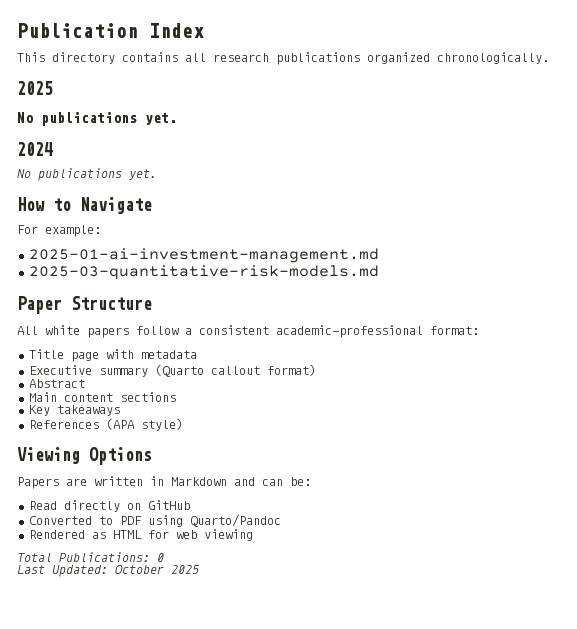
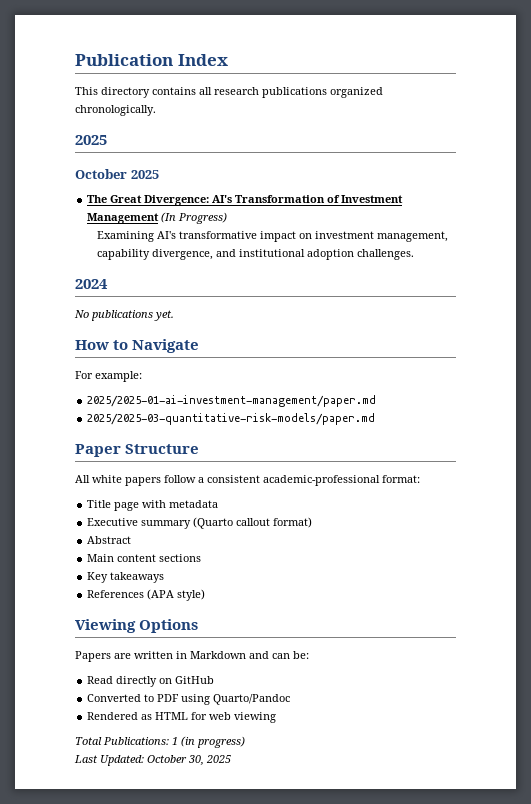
[17,112,177,126] No publications yet. -> [75,169,159,179] [87,195,404,206] [87,212,228,224] [96,231,448,242] [96,249,414,260] October 2025 // The Great Divergence: AI's Transformation of Investment Management (In Progress) // Examining AI's transformative impact on investment management, capability divergence, and institutional adoption challenges.
[28,248,379,263] [28,265,379,280] 2025-01-ai-investment-management.md // 2025-03-quantitative-risk-models.md -> [87,395,377,407] [87,413,376,425] 2025/2025-01-ai-investment-management/paper.md // 2025/2025-03-quantitative-risk-models/paper.md
[157,553,164,562] 0 -> [172,736,245,748] 1 (in progress)
(164, 569) none -> [188,755,204,766] 30,

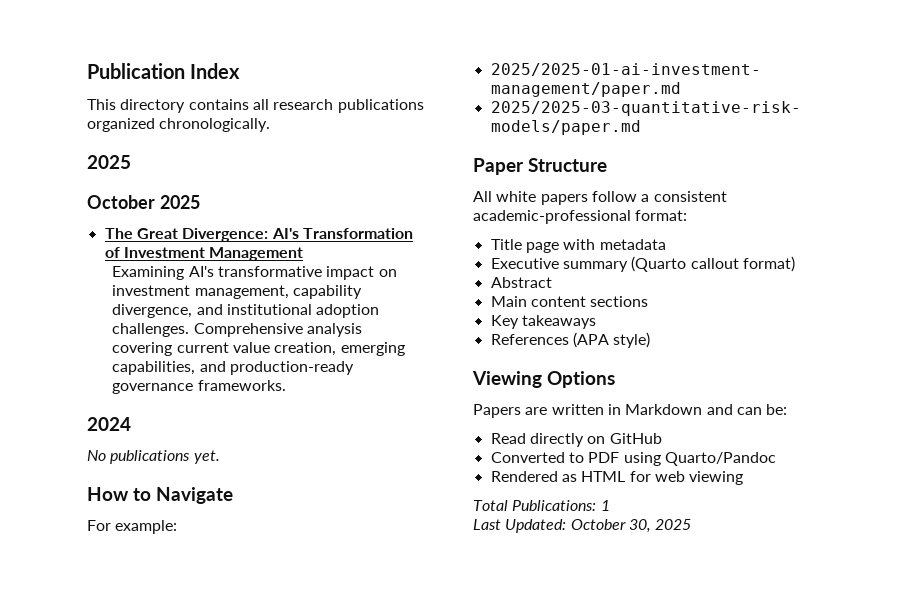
[161,212,228,224] (In Progress) -> (304, 254) none
(414, 254) none -> [193,323,363,337] [112,342,405,356] [112,361,355,375] [112,380,286,394] Comprehensive analysis covering current value creation, emerging capabilities, and production-ready governance frameworks.
[181,736,245,748] (in progress) -> (610, 505) none

